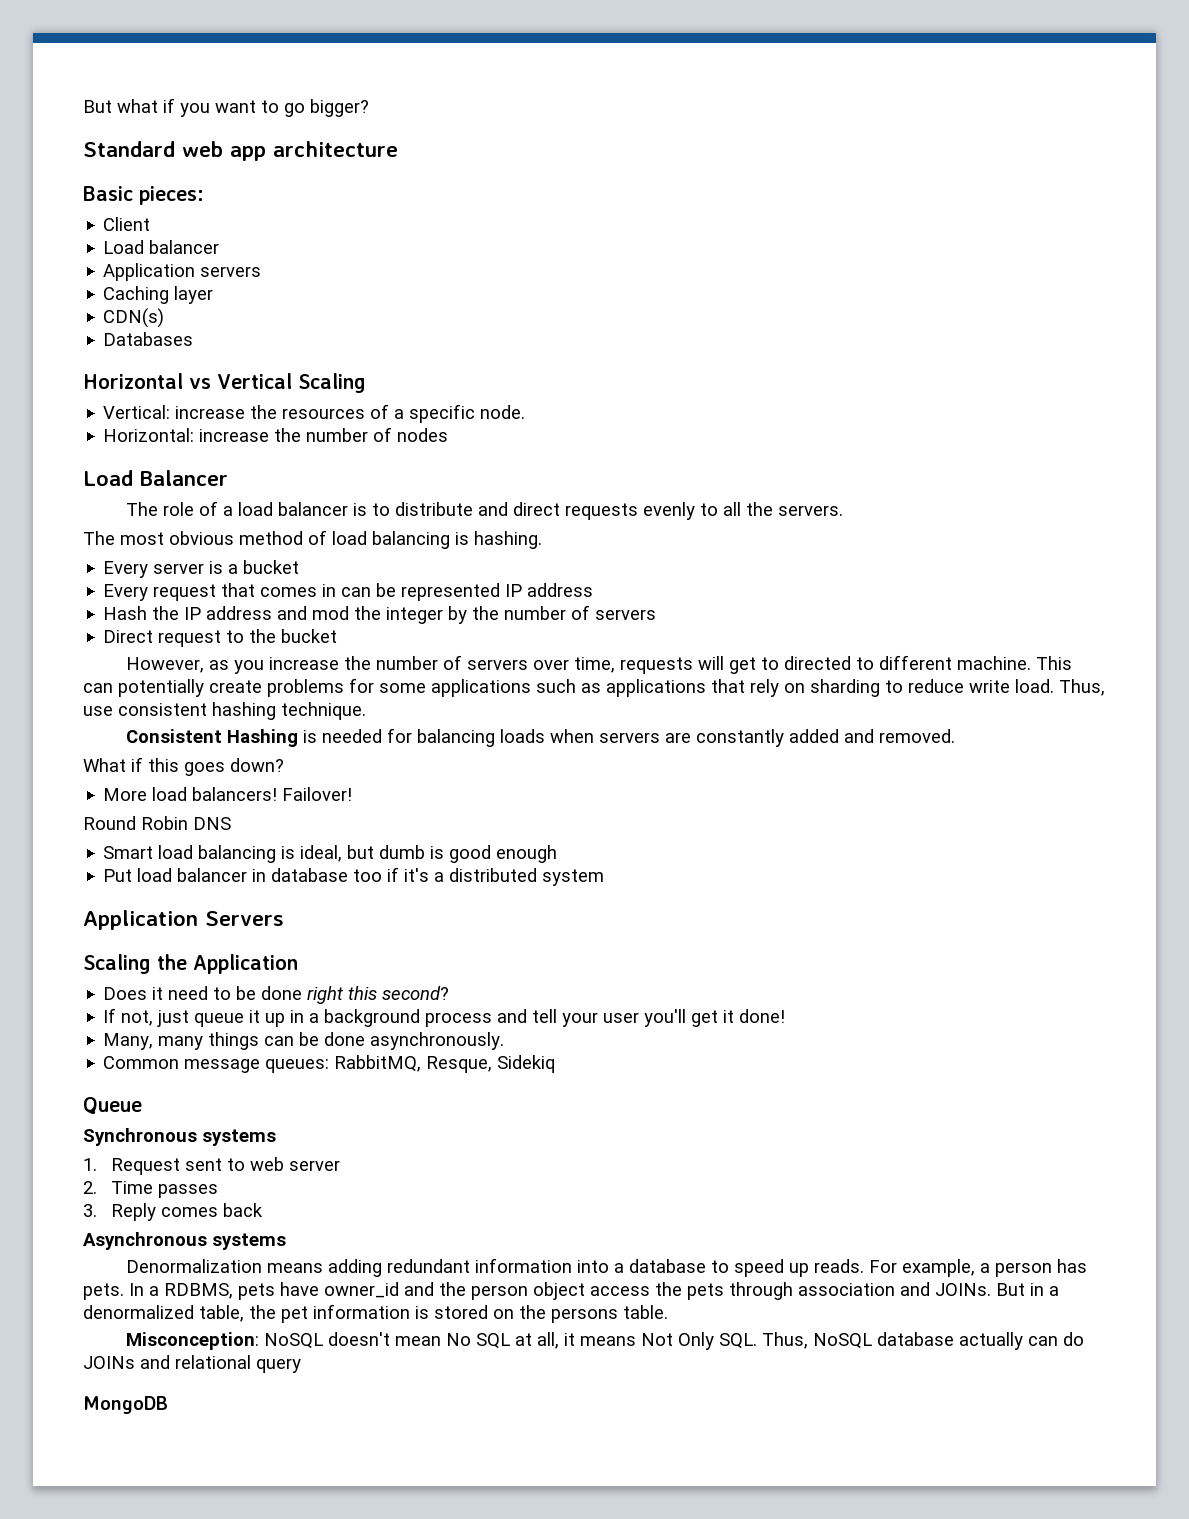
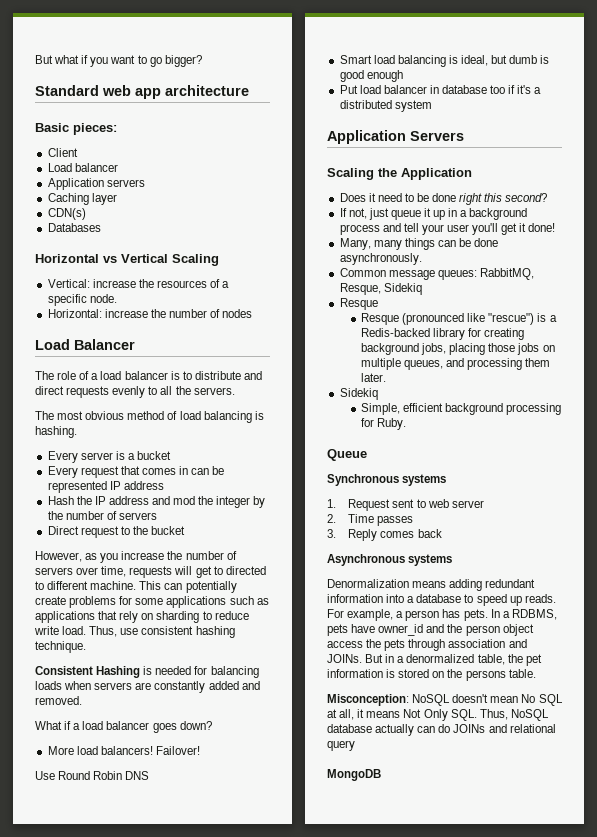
[148,758,179,772] this -> [73,721,150,730] a load balancer
(353, 794) none -> [35,771,55,780] Use
(556, 1064) none -> [339,298,378,310] [360,313,557,325] [360,328,525,340] [360,343,555,355] [360,358,551,370] [360,373,386,382] [339,388,378,400] [360,403,562,415] [360,418,407,430] // Resque // Resque (pronounced like "rescue") is a Redis-backed library for creating background jobs, placing those jobs on multiple queues, and processing them later. // Sidekiq // Simple, efficient background processing for Ruby.

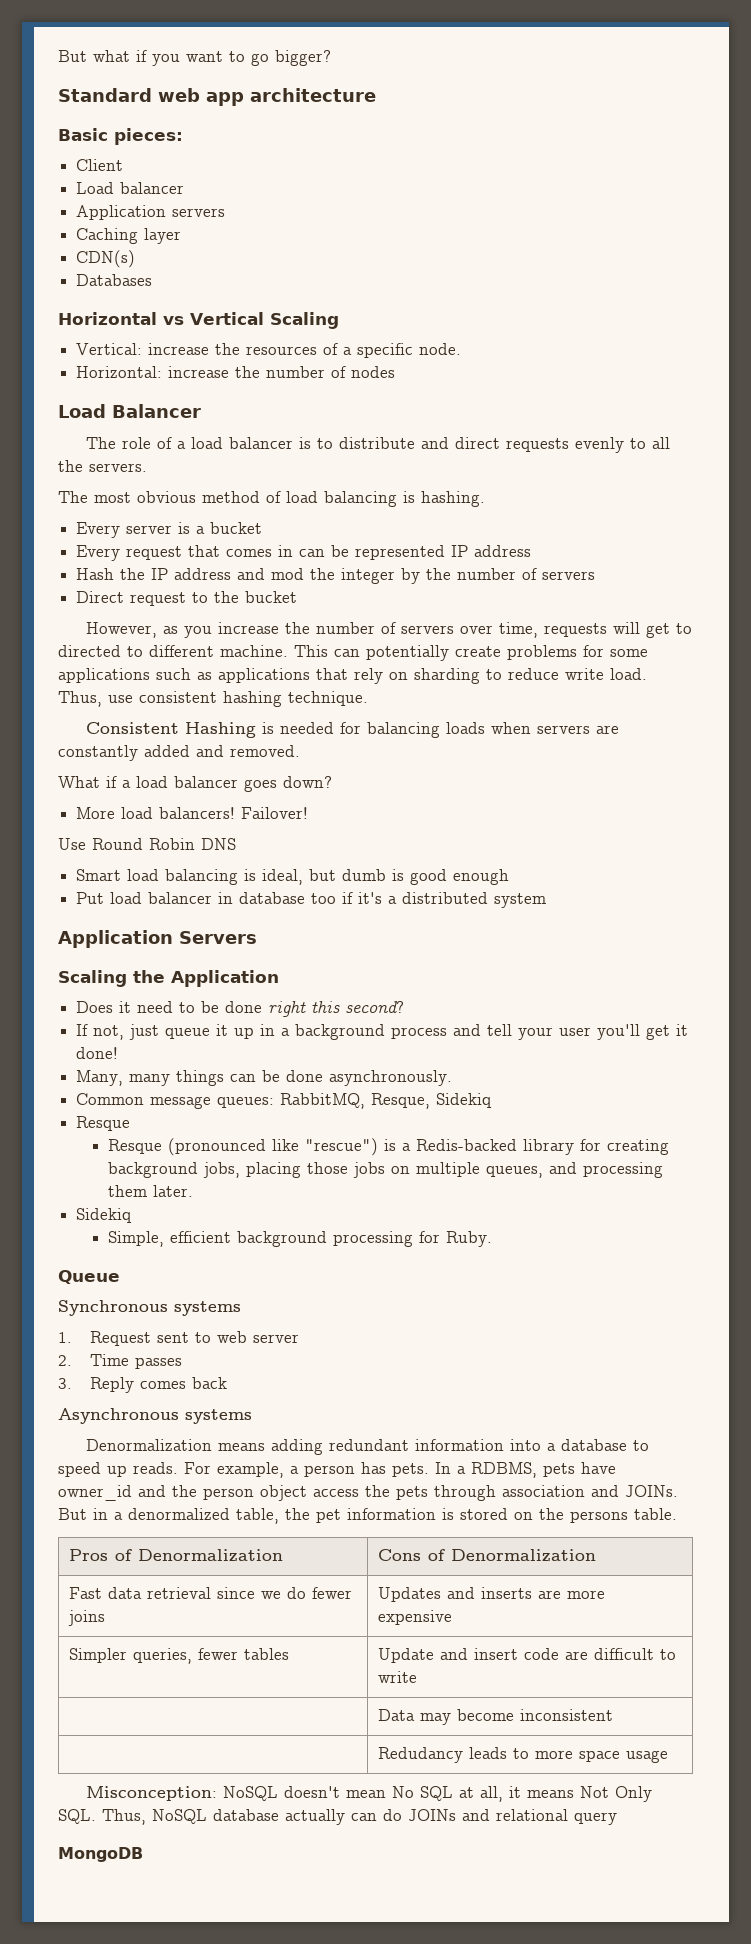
(536, 673) none -> [69,1549,284,1562] [378,1549,597,1562] [69,1587,353,1599] [68,1610,106,1626] [378,1587,606,1602] [378,1610,453,1625] [69,1648,290,1664] [378,1648,677,1663] [378,1671,418,1683] [378,1709,614,1725] [378,1747,669,1763] // Pros of Denormalization | Cons of Denormalization // Fast data retrieval since we do fewer joins | Updates and inserts are more expensive // Simpler queries, fewer tables | Update and insert code are difficult to write // | Data may become inconsistent // | Redudancy leads to more space usage

